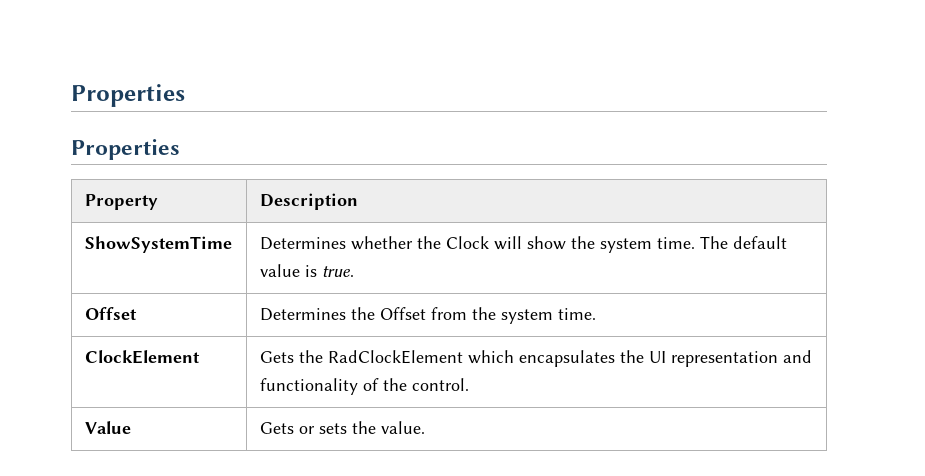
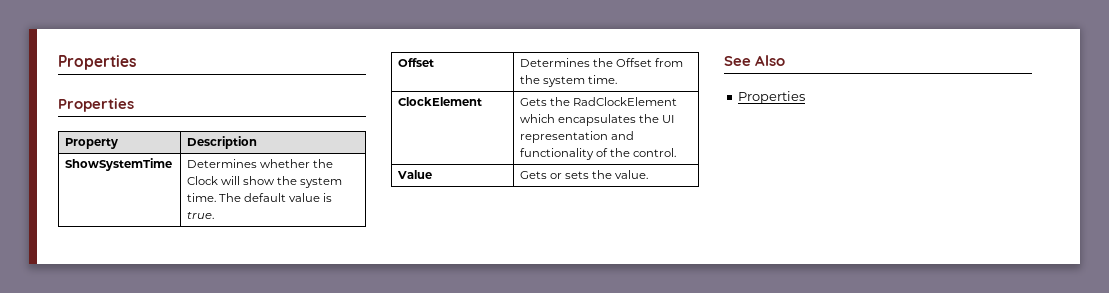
(425, 427) none -> [724,55,786,66] [738,91,806,104] // See Also // Properties

